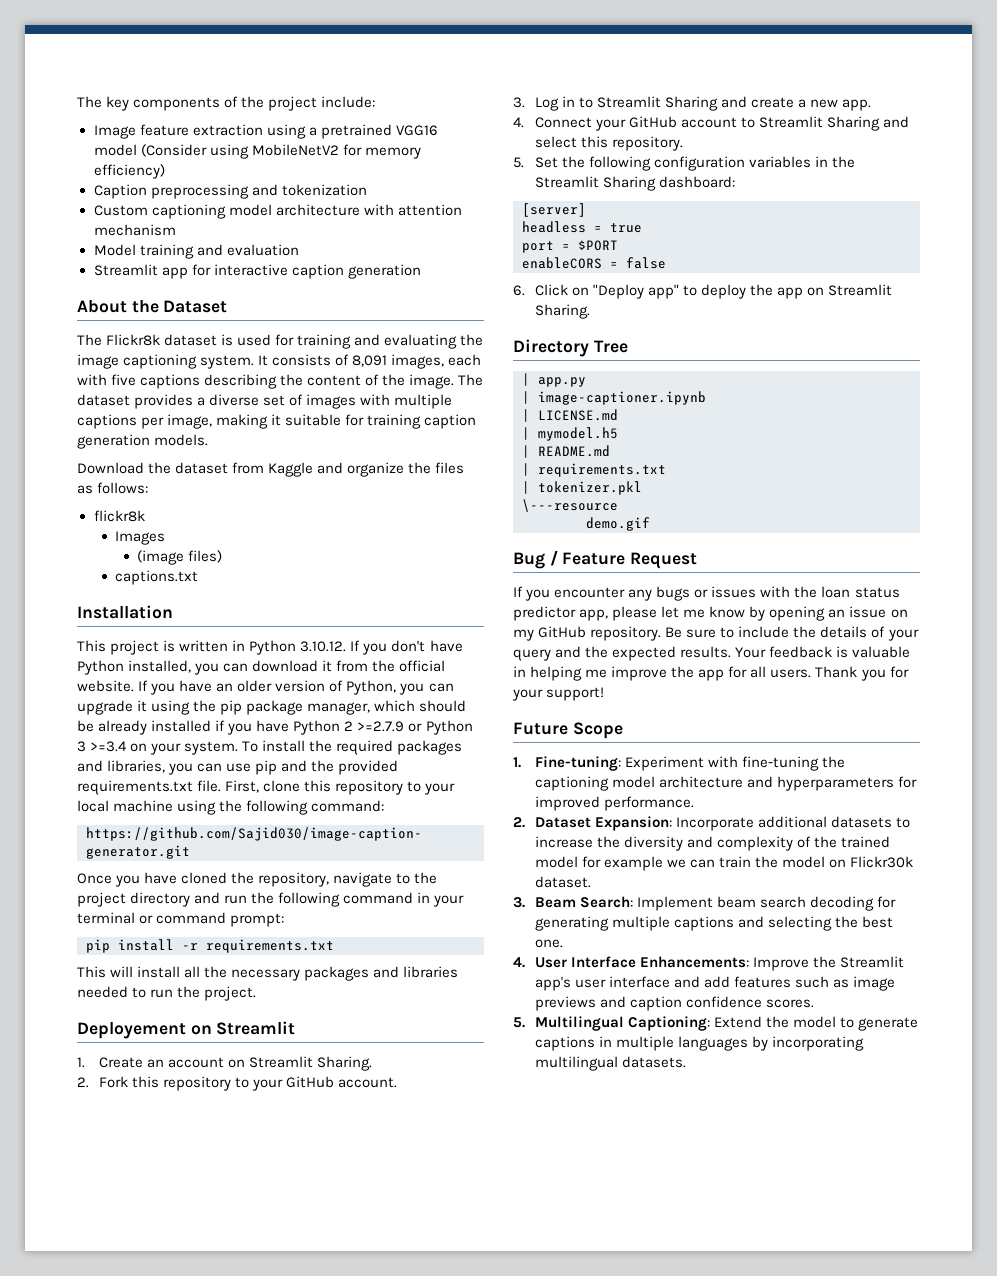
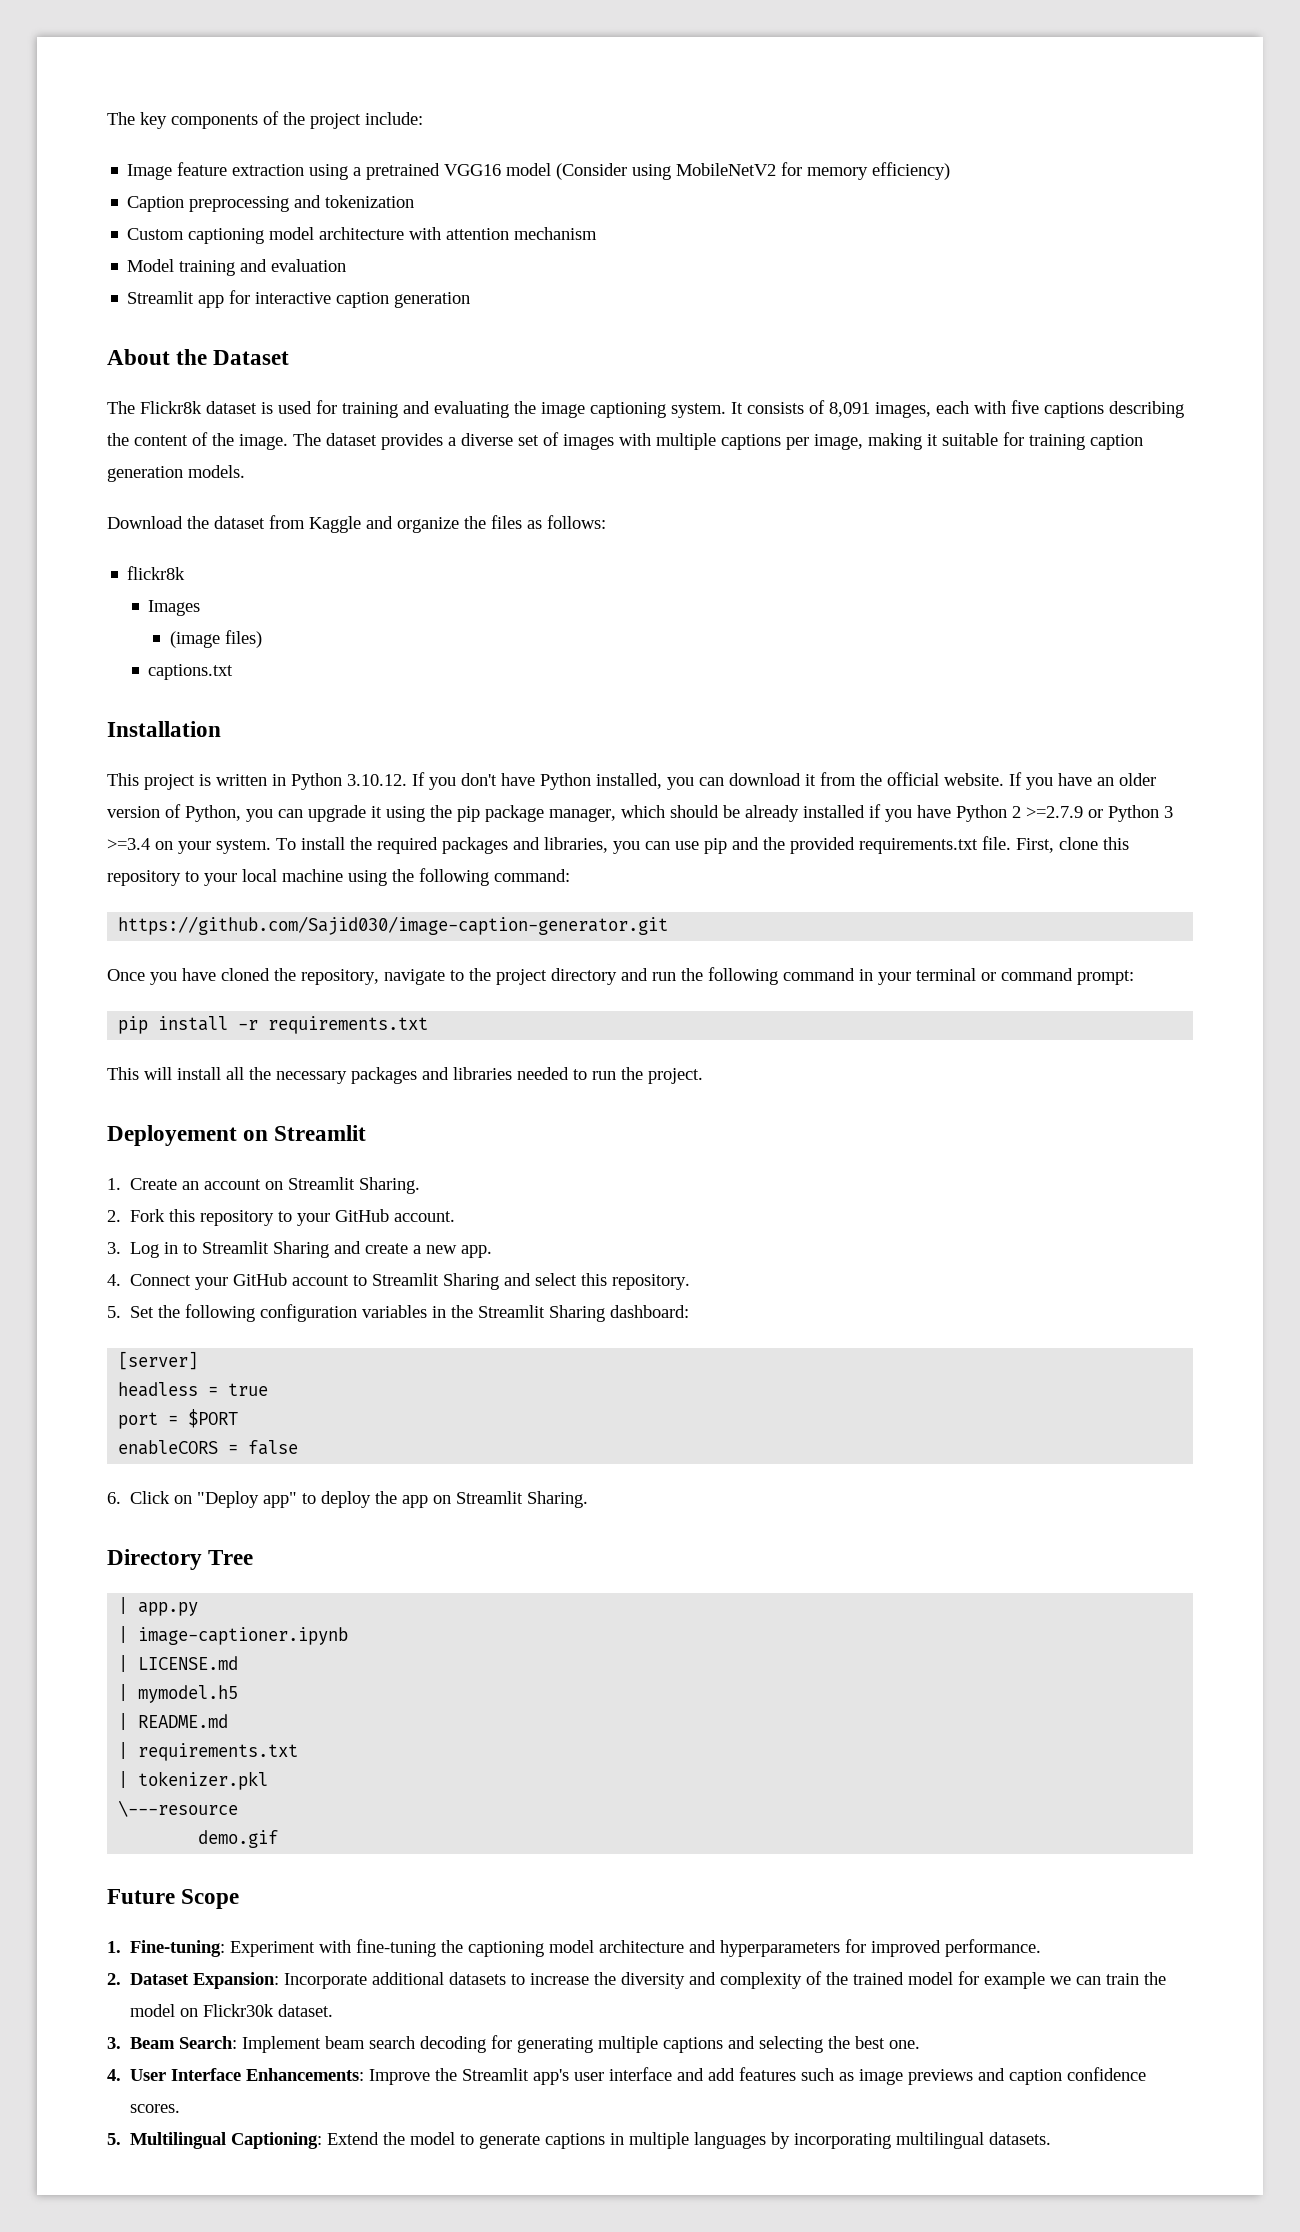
[513,550,698,569] [513,586,900,601] [513,606,908,621] [513,626,919,641] [513,646,911,661] [513,666,909,681] [512,687,605,701] // Bug / Feature Request // If you encounter any bugs or issues with the loan status predictor app, please let me know by opening an issue on my GitHub repository. Be sure to include the details of your query and the expected results. Your feedback is valuable in helping me improve the app for all users. Thank you for your support! -> (279, 1839) none

